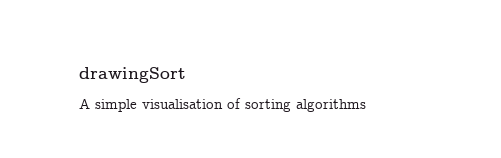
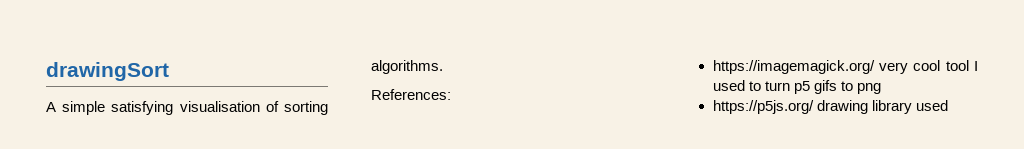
(137, 105) none -> [111,101,174,115] satisfying
[296,99,366,112] algorithms -> [371,60,443,74] [371,89,451,100] [712,60,978,74] [712,80,881,94] [712,100,948,114] algorithms. // References: // https://imagemagick.org/ very cool tool I used to turn p5 gifs to png // https://p5js.org/ drawing library used

